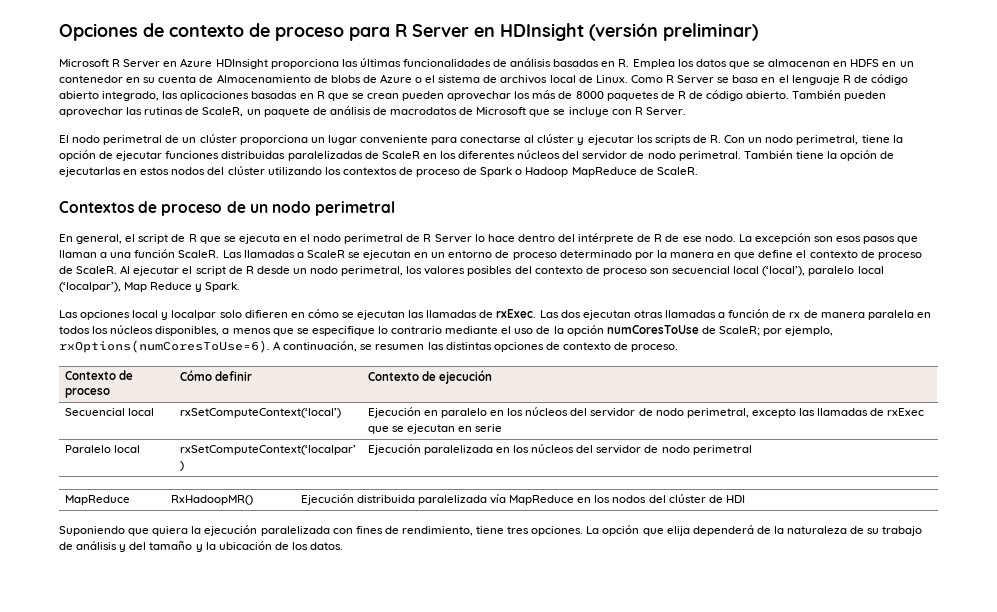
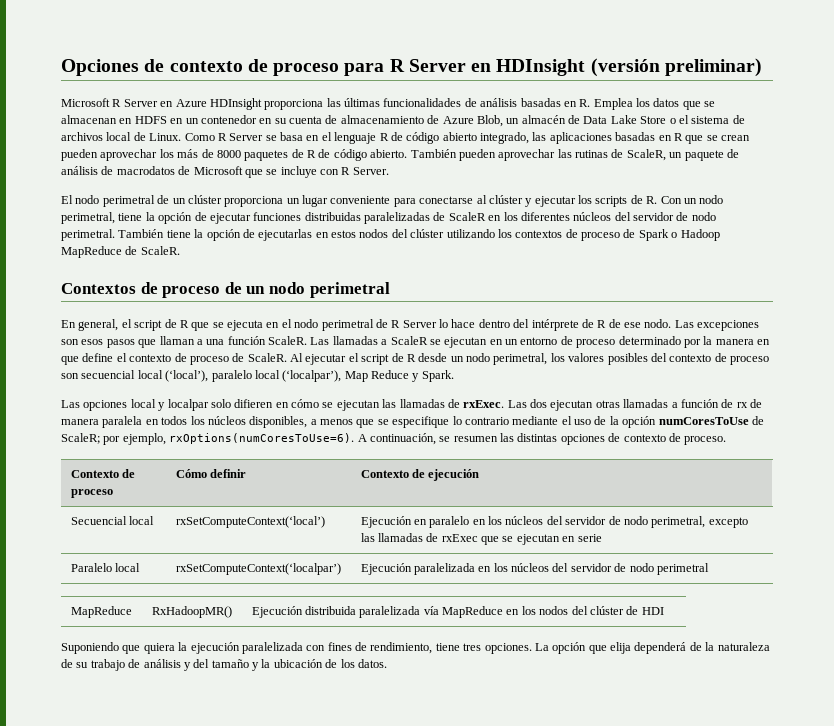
[216,74,412,83] Almacenamiento de blobs de Azure -> [340,115,667,127] almacenamiento de Azure Blob, un almacén de Data Lake Store
[738,233,811,244] La excepción -> [674,320,760,331] Las excepciones

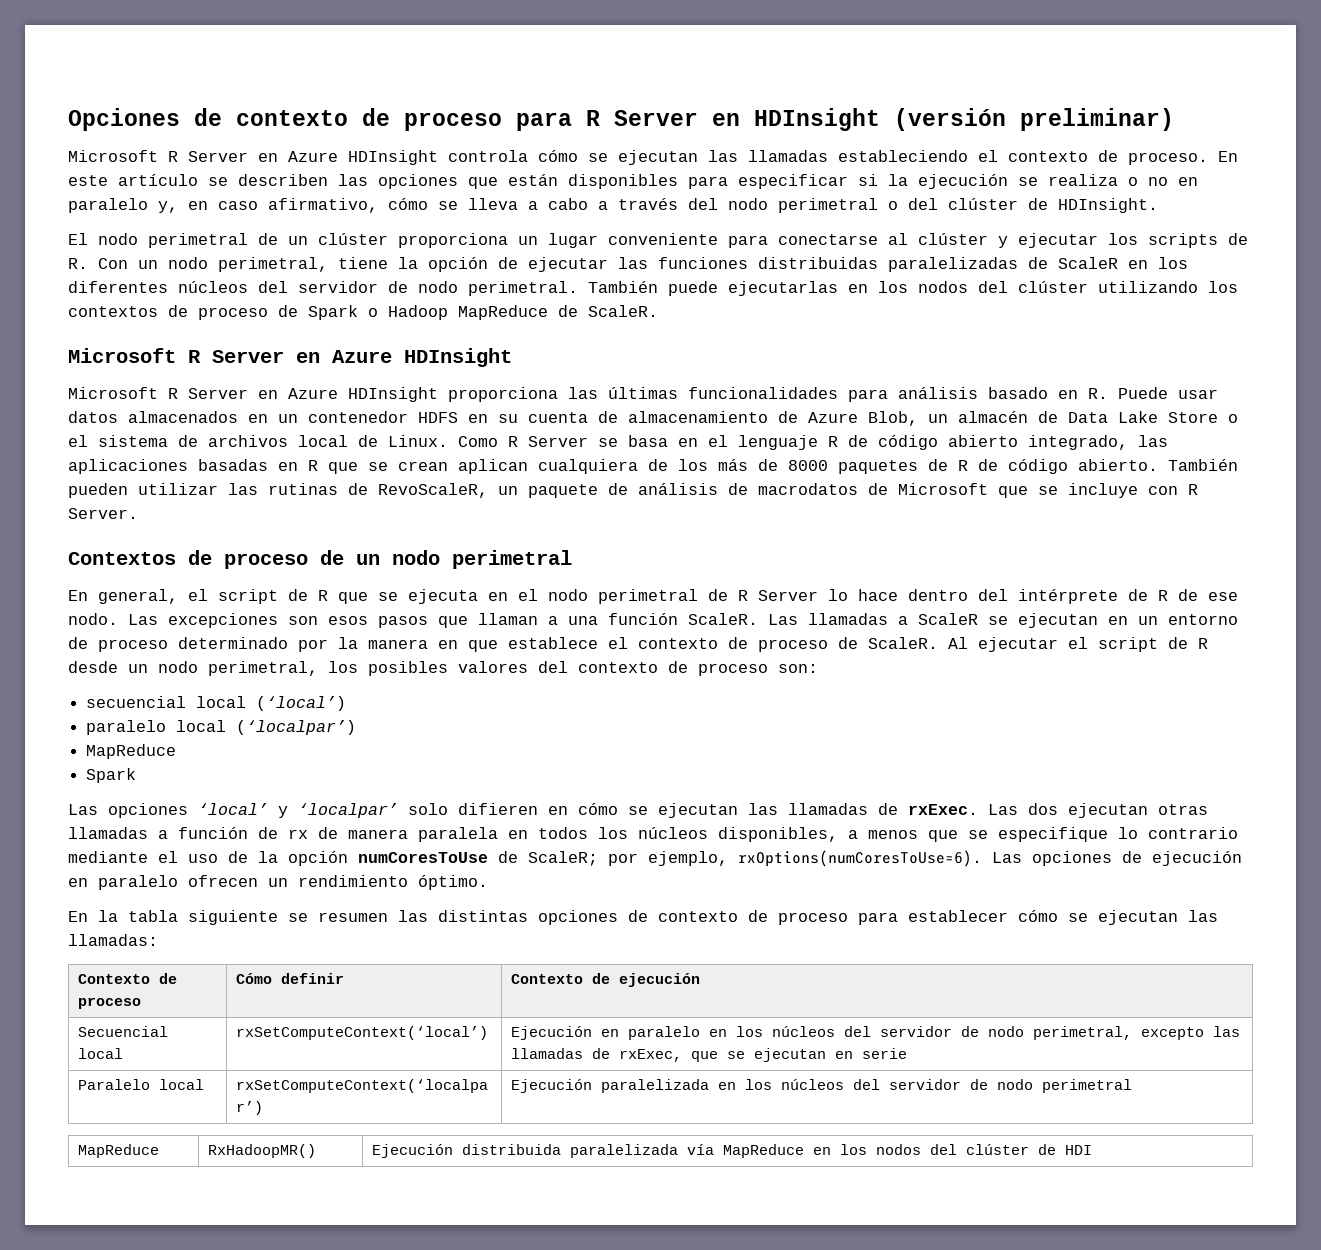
(762, 67) none -> [68,150,1238,165] [68,174,1198,189] [68,198,1158,213] [68,233,1248,248] [68,257,1188,272] [68,281,1238,296] [68,305,658,320] [68,348,512,367] // Microsoft R Server en Azure HDInsight controla cómo se ejecutan las llamadas estableciendo el contexto de proceso. En este artículo se describen las opciones que están disponibles para especificar si la ejecución se realiza o no en paralelo y, en caso afirmativo, cómo se lleva a cabo a través del nodo perimetral o del clúster de HDInsight. // El nodo perimetral de un clúster proporciona un lugar conveniente para conectarse al clúster y ejecutar los scripts de R. Con un nodo perimetral, tiene la opción de ejecutar las funciones distribuidas paralelizadas de ScaleR en los diferentes núcleos del servidor de nodo perimetral. También puede ejecutarlas en los nodos del clúster utilizando los contextos de proceso de Spark o Hadoop MapReduce de ScaleR. // Microsoft R Server en Azure HDInsight
[464,98,716,110] [61,115,167,124] de análisis basadas en R. Emplea los datos que se almacenan en HDFS -> [848,387,1218,402] [68,411,238,423] para análisis basado en R. Puede usar datos almacenados
(257, 119) none -> [418,412,458,423] HDFS
[61,149,158,161] pueden aprovechar -> [458,459,668,474] aplican cualquiera de
[498,149,556,161] aprovechar -> [138,483,218,495] utilizar
[626,149,666,161] ScaleR, -> [378,483,488,498] RevoScaleR,
[61,195,724,207] [61,212,716,224] [61,229,720,241] [61,246,180,258] // El nodo perimetral de un clúster proporciona un lugar conveniente para conectarse al clúster y ejecutar los scripts de R. Con un nodo perimetral, tiene la opción de ejecutar funciones distribuidas paralelizadas de ScaleR en los diferentes núcleos del servidor de nodo perimetral. También tiene la opción de ejecutarlas en estos nodos del clúster utilizando los contextos de proceso de Spark o Hadoop MapReduce de ScaleR. -> (138, 513) none
[82,353,114,362] define -> [508,637,598,649] establece
[568,353,648,365] valores posibles -> [368,661,528,676] posibles valores
[61,373,79,379] son -> [778,664,818,673] son: //
[165,370,209,382] (‘local’), -> [256,696,347,711] (‘local’) //
[282,370,454,382] [61,399,209,411] (‘localpar’), Map Reduce y Spark. // Las opciones local y localpar -> [236,720,357,735] [86,744,177,759] [86,768,137,783] [68,803,398,818] (‘localpar’) // MapReduce // Spark // Las opciones ‘local’ y ‘localpar’
[357,433,436,445] A continuación, -> [992,851,1242,866] [68,875,488,890] [68,910,278,925] Las opciones de ejecución en paralelo ofrecen un rendimiento óptimo. // En la tabla siguiente
[684,436,727,445] proceso. -> [778,910,1218,925] [68,934,158,946] proceso para establecer cómo se ejecutan las llamadas:
[441,534,478,542] rxExec -> [619,1049,683,1062] rxExec,
[61,642,770,654] [61,659,387,671] // Suponiendo que quiera la ejecución paralelizada con fines de rendimiento, tiene tres opciones. La opción que elija dependerá de la naturaleza de su trabajo de análisis y del tamaño y la ubicación de los datos. -> (1093, 1150) none

